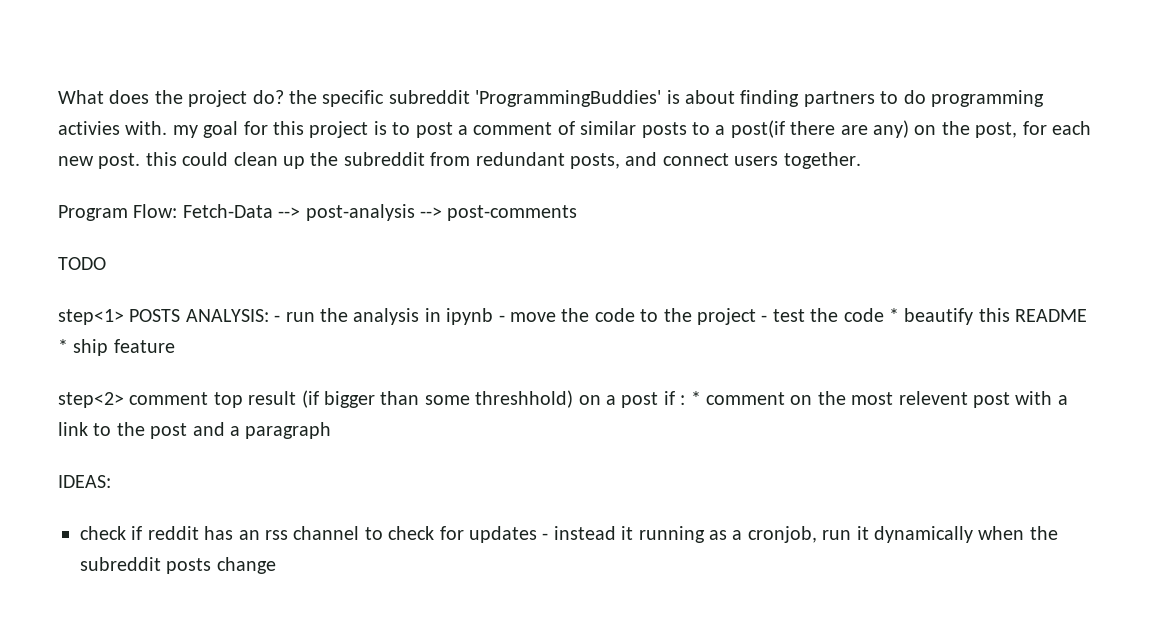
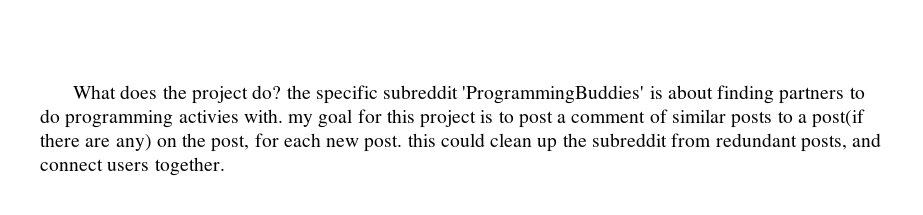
[58,204,578,221] [58,257,106,270] [58,308,1088,325] [58,339,175,356] [58,390,1068,408] [58,422,332,439] [58,475,111,488] [80,526,1058,543] [80,557,276,574] // Program Flow: Fetch-Data --> post-analysis --> post-comments // TODO // step<1> POSTS ANALYSIS: - run the analysis in ipynb - move the code to the project - test the code * beautify this README * ship feature // step<2> comment top result (if bigger than some threshhold) on a post if : * comment on the most relevent post with a link to the post and a paragraph // IDEAS: // check if reddit has an rss channel to check for updates - instead it running as a cronjob, run it dynamically when the subreddit posts change -> (225, 166) none

